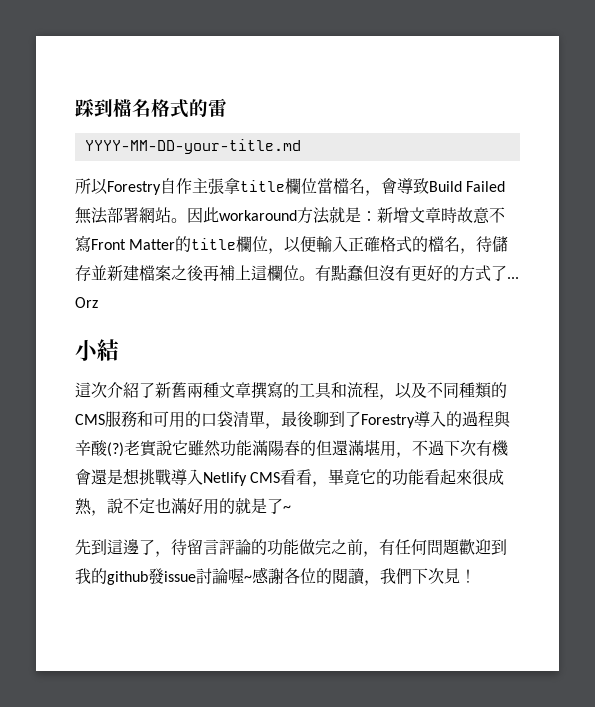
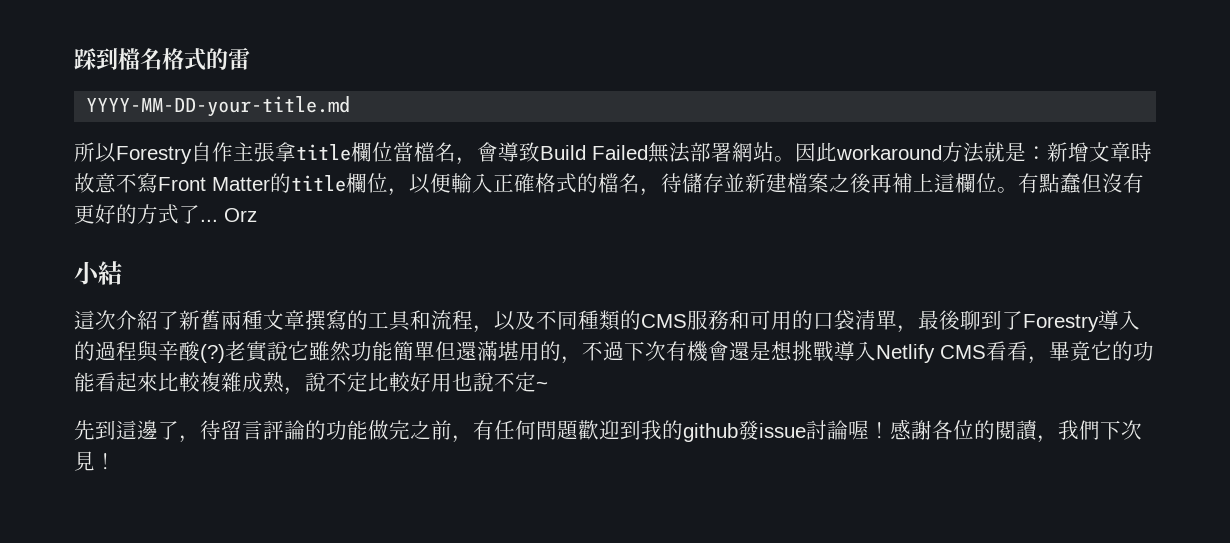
[252,440,316,457] 滿陽春的 -> [393,341,435,361] 簡單
(396, 448) none -> [540,341,561,361] 的
[472,469,489,485] 很 -> [158,372,242,392] 比較複雜
[155,497,283,515] 也滿好用的就是了 -> [368,372,536,392] 比較好用也說不定
[244,575,252,582] ~ -> [869,421,890,439] ！

